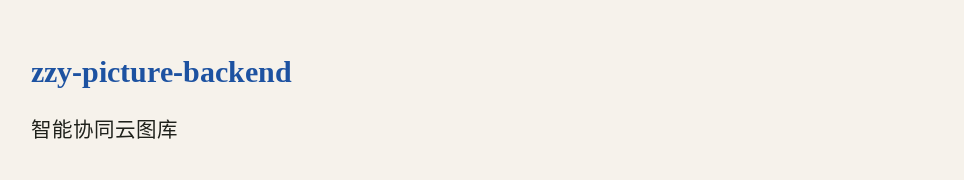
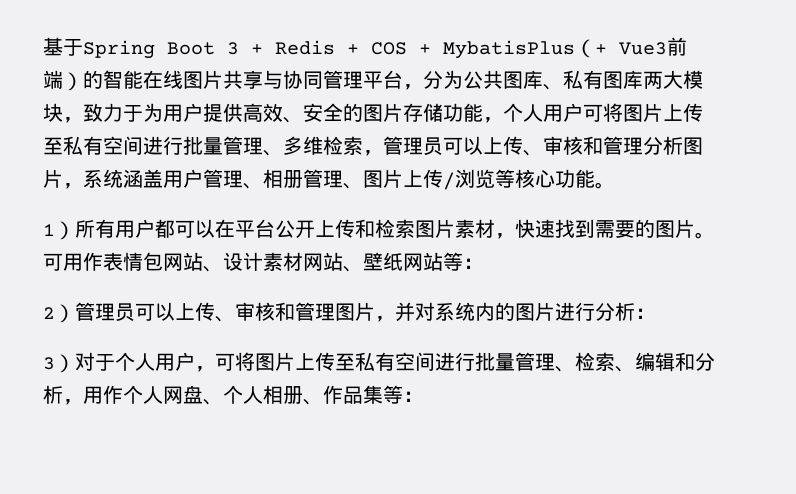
[31,61,292,88] [31,119,178,139] zzy-picture-backend // 智能协同云图库 -> [43,37,687,59] [43,70,703,91] [43,103,703,123] [43,136,703,156] [43,169,615,190] [43,219,715,240] [43,252,483,272] [43,302,655,323] [43,352,715,373] [43,385,423,405] 基于Spring Boot 3 + Redis + COS + MybatisPlus（+ Vue3前端）的智能在线图片共享与协同管理平台，分为公共图库、私有图库两大模块，致力于为用户提供高效、安全的图片存储功能，个人用户可将图片上传至私有空间进行批量管理、多维检索，管理员可以上传、审核和管理分析图片，系统涵盖用户管理、相册管理、图片上传/浏览等核心功能。 // 1）所有用户都可以在平台公开上传和检索图片素材，快速找到需要的图片。可用作表情包网站、设计素材网站、壁纸网站等： // 2）管理员可以上传、审核和管理图片，并对系统内的图片进行分析： // 3）对于个人用户，可将图片上传至私有空间进行批量管理、检索、编辑和分析，用作个人网盘、个人相册、作品集等：

